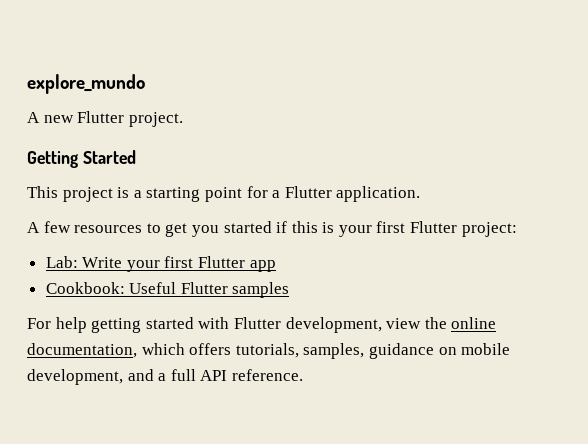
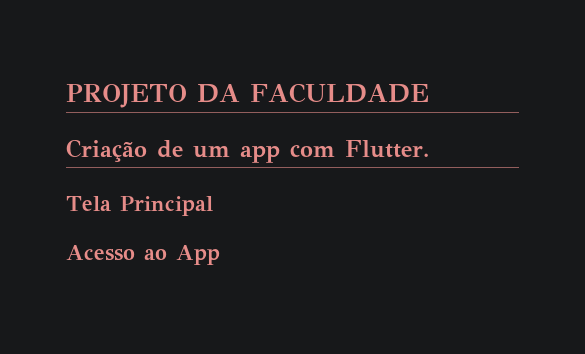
[27,74,145,94] [27,111,183,127] [27,150,136,168] [27,186,421,202] [27,221,517,237] [45,256,276,272] [45,282,290,298] [27,317,497,333] [27,343,511,359] [27,369,303,385] explore_mundo // A new Flutter project. // Getting Started // This project is a starting point for a Flutter application. // A few resources to get you started if this is your first Flutter project: // Lab: Write your first Flutter app // Cookbook: Useful Flutter samples // For help getting started with Flutter development, view the online documentation, which offers tutorials, samples, guidance on mobile development, and a full API reference. -> [66,83,429,108] [66,139,429,163] [66,196,213,216] [66,245,220,265] PROJETO DA FACULDADE // Criação de um app com Flutter. // Tela Principal // Acesso ao App

